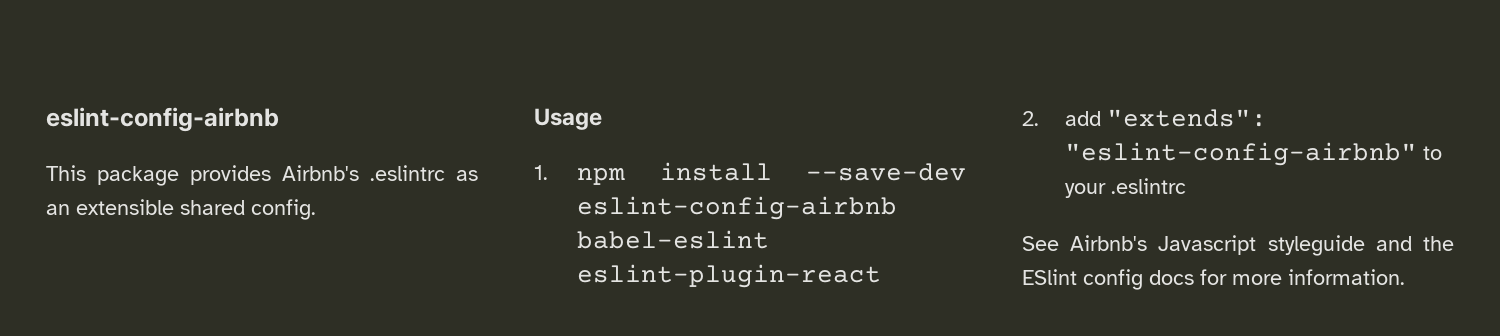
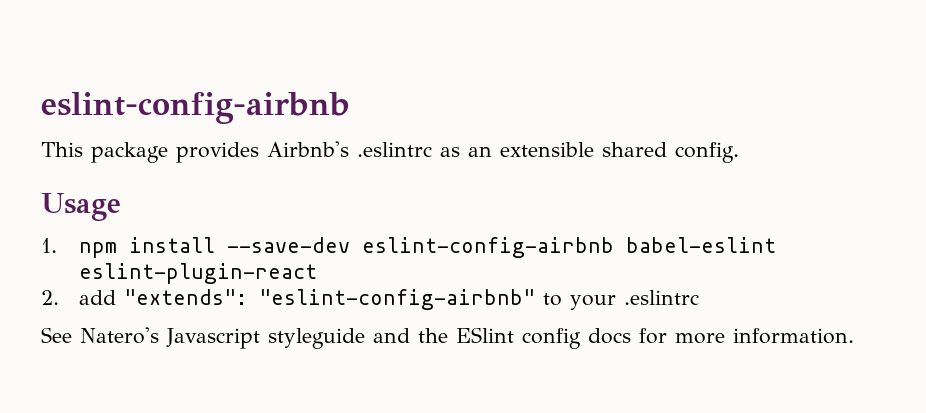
[1070,235,1148,251] Airbnb's -> [80,327,159,344] Natero's

